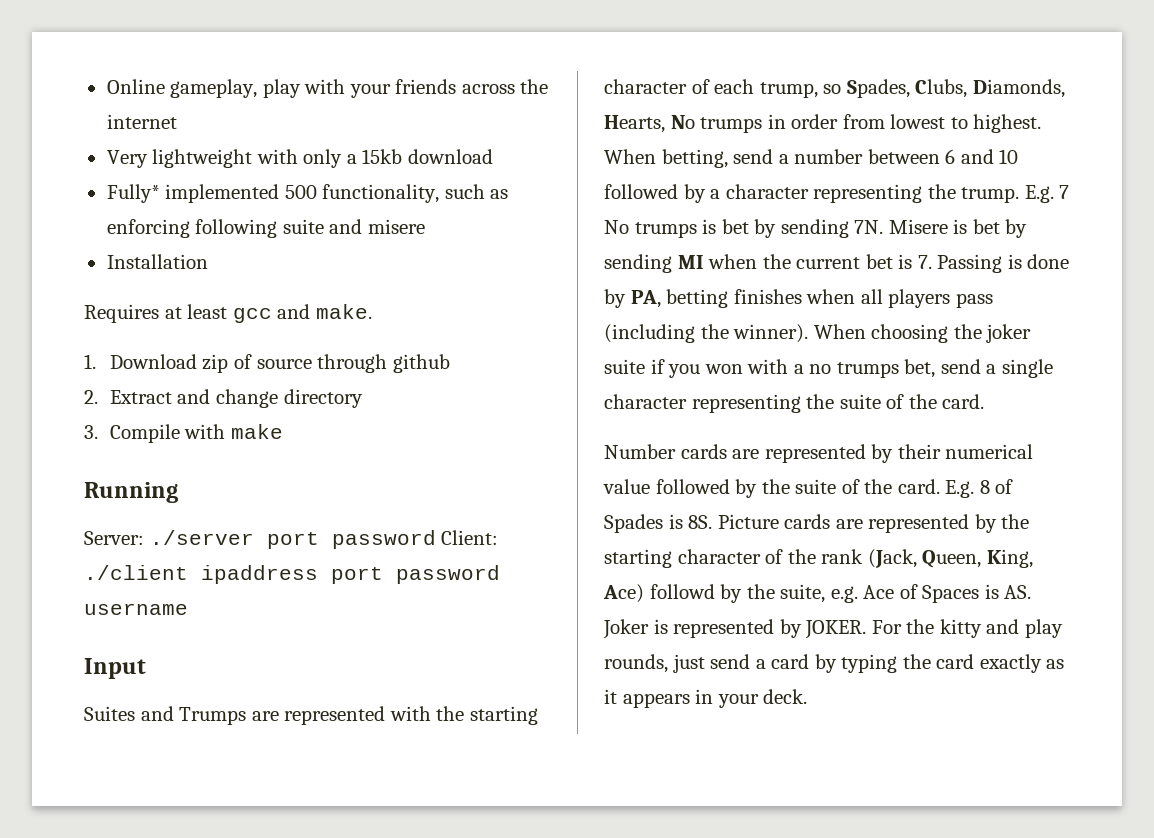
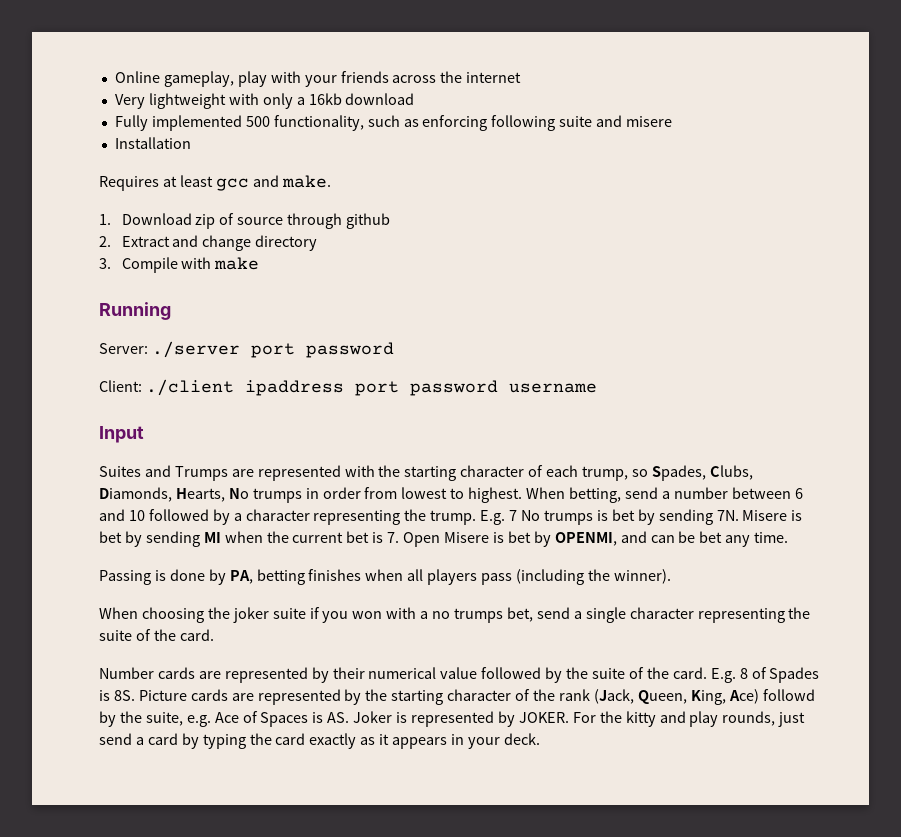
[362,149,403,164] 15kb -> [308,93,342,105] 16kb
[106,184,160,203] Fully* -> [114,115,148,131] Fully
(436, 539) none -> (394, 350) //
(932, 262) none -> [403,531,789,547] Open Misere is bet by OPENMI, and can be bet any time. //
(809, 333) none -> (671, 576) //

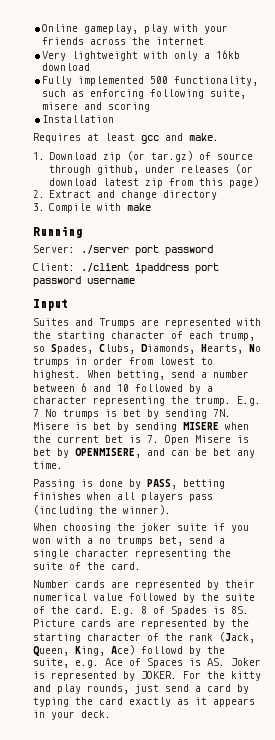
[559,115,673,127] suite and misere -> [210,89,247,99] [42,102,151,112] suite, misere and scoring
(216, 221) none -> [127,151,194,162] (or tar.gz)
[346,213,391,229] github -> [97,164,254,175] [49,177,260,188] github, under releases (or download latest zip from this page)
[203,532,221,543] MI -> [183,422,219,430] MISERE
[554,532,617,546] OPENMI, -> [75,448,141,458] OPENMISERE,
[229,570,253,584] PA, -> [147,479,177,489] PASS,

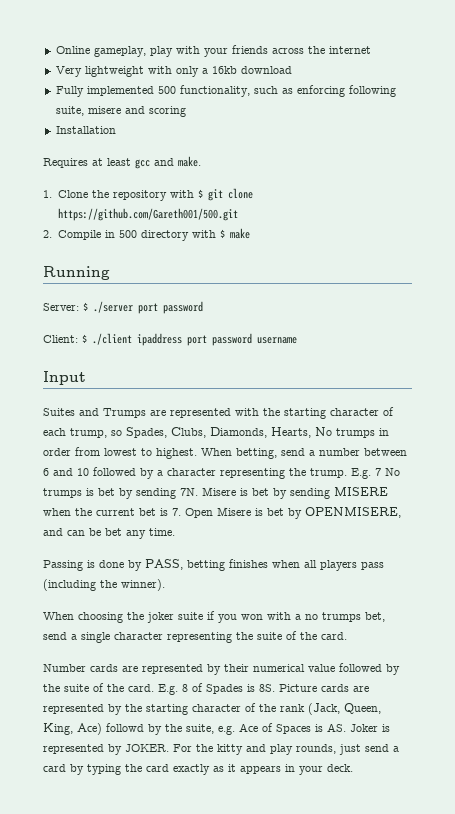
[49,151,254,162] [49,164,254,175] [49,177,260,188] [33,190,218,200] [33,203,122,213] Download zip (or tar.gz) of source through github, under releases (or download latest zip from this page) // 2. Extract and change directory // 3. Compile with -> [57,188,253,201] [57,208,238,221] [43,229,225,241] Clone the repository with $ git clone https://github.com/Gareth001/500.git // 2. Compile in 500 directory with $
(75, 249) none -> [83,302,88,311] $
(75, 267) none -> [82,334,87,343] $

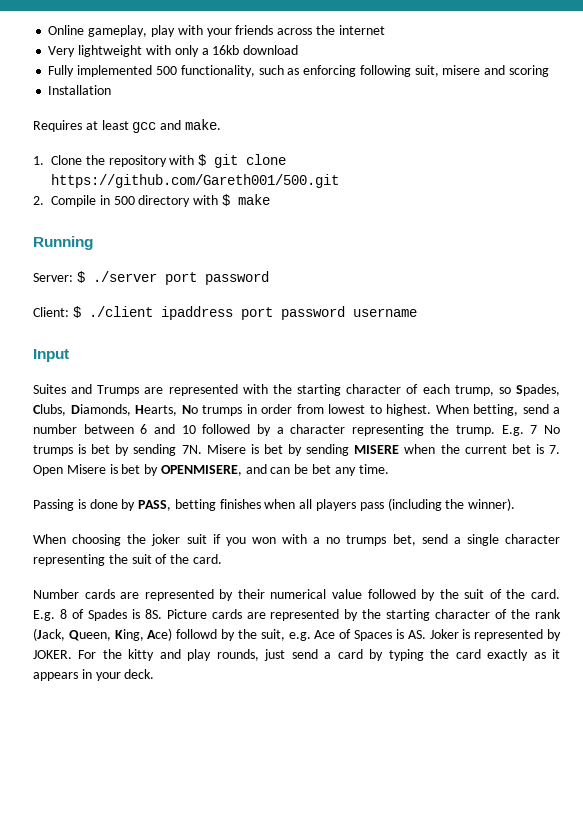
[55,106,84,116] suite, -> [414,65,439,77] suit,
[178,612,203,620] suite -> [186,534,207,544] suit
[257,632,282,640] suite -> [131,554,152,564] suit
[64,684,89,692] suite -> [464,589,485,599] suit
[186,724,214,734] suite, -> [260,629,285,641] suit,

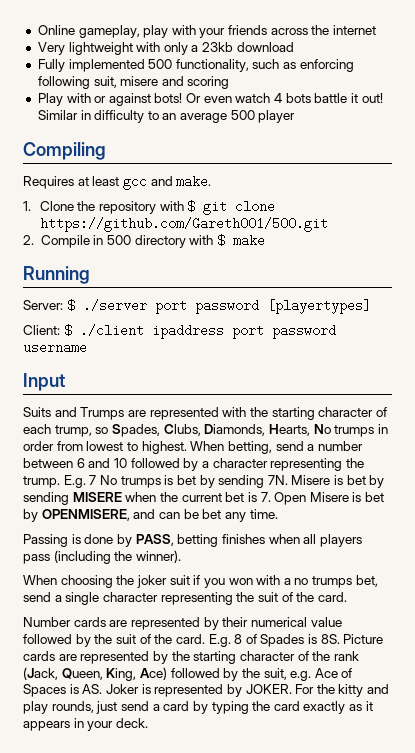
[212,45,240,55] 16kb -> [202,42,234,52] 23kb
[48,85,112,95] Installation -> [37,93,383,106] [37,110,296,123] [23,142,106,160] Play with or against bots! Or even watch 4 bots battle it out! Similar in difficulty to an average 500 player // Compiling
(269, 278) none -> [266,299,371,314] [playertypes]
[33,384,66,394] Suites -> [23,407,51,417] Suits
[176,629,218,639] followd -> [170,668,220,678] followed

